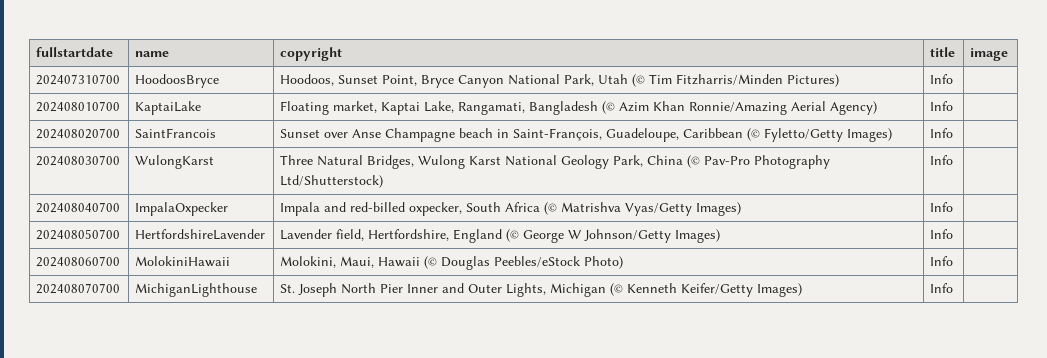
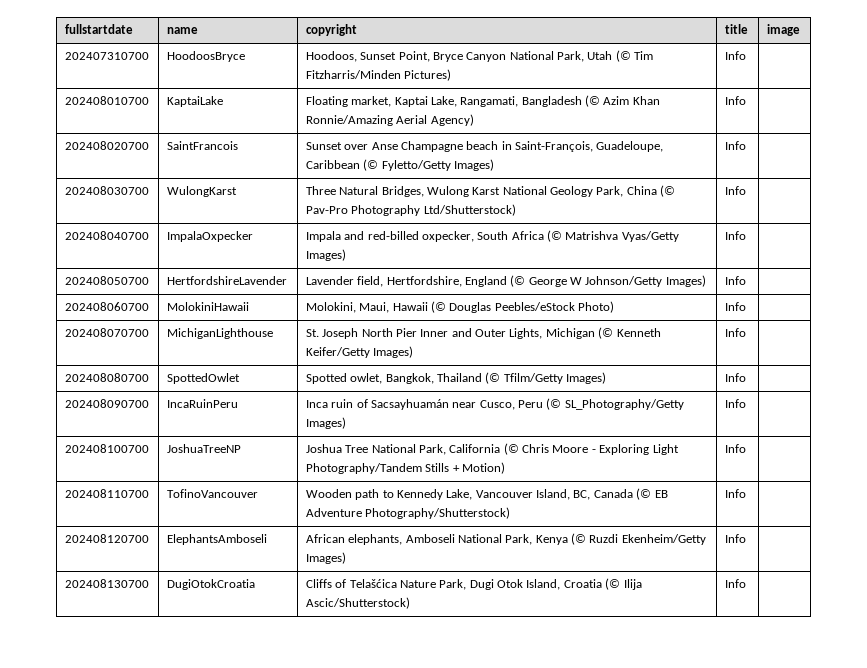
(954, 288) none -> [64,373,149,382] [166,373,240,384] [305,372,607,384] [724,373,746,382] [64,399,149,408] [166,399,238,408] [305,398,684,410] [305,417,346,429] [724,399,746,408] [64,444,149,453] [166,444,241,453] [305,443,679,455] [305,462,505,474] [724,444,746,453] [64,489,149,498] [166,489,258,498] [305,488,668,500] [305,507,511,519] [724,489,746,498] [64,534,149,543] [166,534,267,545] [305,533,706,545] [305,552,346,564] [724,534,746,543] [64,579,149,588] [166,579,255,590] [305,578,642,590] [305,597,410,609] [724,579,746,588] // 202408080700 | SpottedOwlet | Spotted owlet, Bangkok, Thailand (© Tfilm/Getty Images) | Info | // 202408090700 | IncaRuinPeru | Inca ruin of Sacsayhuamán near Cusco, Peru (© SL_Photography/Getty Images) | Info | // 202408100700 | JoshuaTreeNP | Joshua Tree National Park, California (© Chris Moore - Exploring Light Photography/Tandem Stills + Motion) | Info | // 202408110700 | TofinoVancouver | Wooden path to Kennedy Lake, Vancouver Island, BC, Canada (© EB Adventure Photography/Shutterstock) | Info | // 202408120700 | ElephantsAmboseli | African elephants, Amboseli National Park, Kenya (© Ruzdi Ekenheim/Getty Images) | Info | // 202408130700 | DugiOtokCroatia | Cliffs of Telašćica Nature Park, Dugi Otok Island, Croatia (© Ilija Ascic/Shutterstock) | Info |

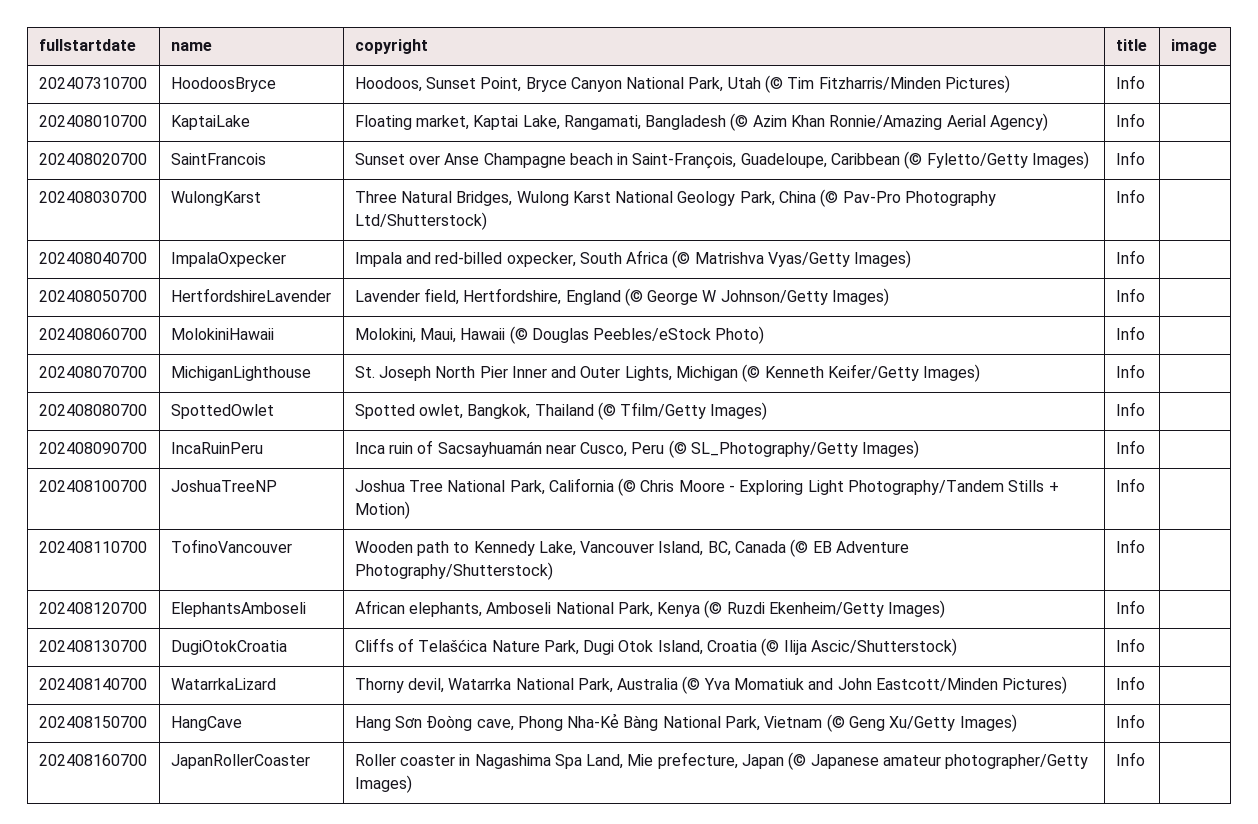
(746, 583) none -> [38,678,147,690] [170,678,276,690] [354,676,1068,694] [1115,676,1145,690] [38,716,147,728] [170,716,242,731] [354,713,1017,732] [1115,714,1145,728] [38,754,147,766] [170,754,310,769] [354,752,1089,770] [354,775,412,793] [1115,752,1145,766] // 202408140700 | WatarrkaLizard | Thorny devil, Watarrka National Park, Australia (© Yva Momatiuk and John Eastcott/Minden Pictures) | Info | // 202408150700 | HangCave | Hang Sơn Đoòng cave, Phong Nha-Kẻ Bàng National Park, Vietnam (© Geng Xu/Getty Images) | Info | // 202408160700 | JapanRollerCoaster | Roller coaster in Nagashima Spa Land, Mie prefecture, Japan (© Japanese amateur photographer/Getty Images) | Info |

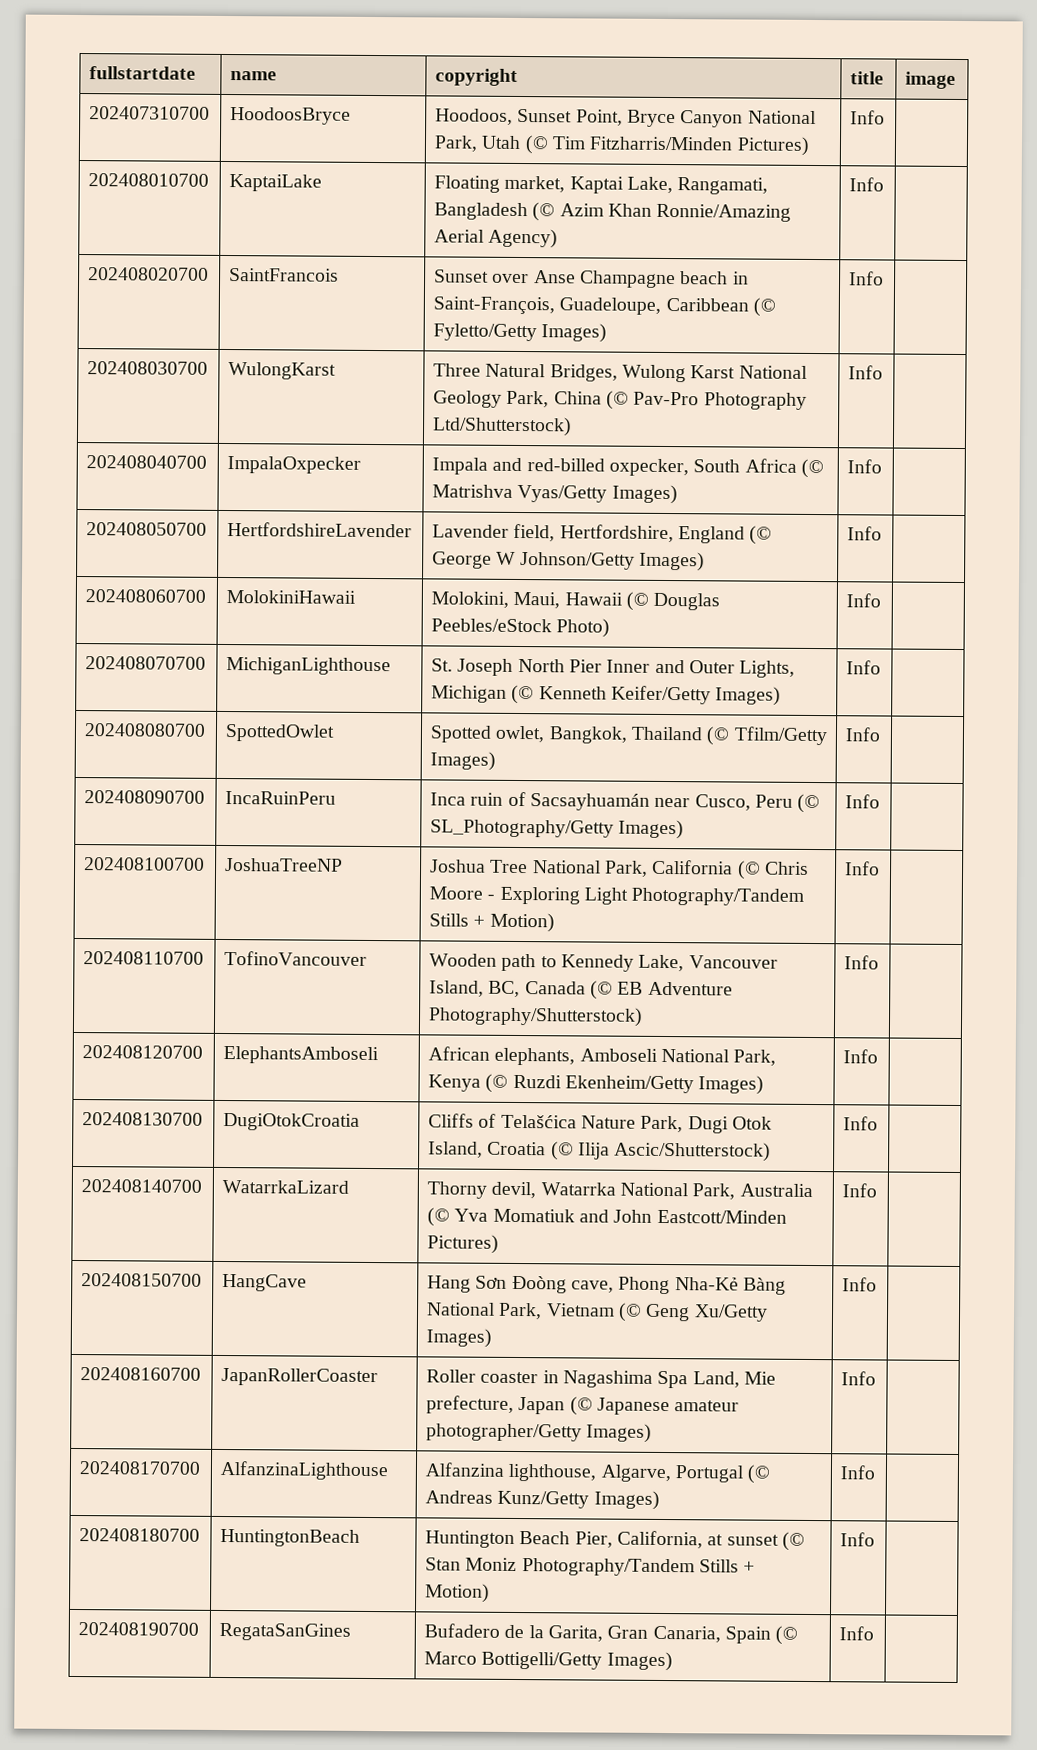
(1145, 759) none -> [79,1461,201,1475] [220,1460,390,1481] [425,1462,771,1484] [425,1490,660,1510] [840,1465,876,1480] [79,1528,201,1542] [220,1528,361,1547] [425,1530,805,1551] [425,1557,756,1577] [425,1583,491,1603] [840,1532,876,1547] [78,1622,200,1636] [219,1622,352,1641] [424,1623,799,1645] [424,1651,673,1672] [839,1626,875,1641] // 202408170700 | AlfanzinaLighthouse | Alfanzina lighthouse, Algarve, Portugal (© Andreas Kunz/Getty Images) | Info | // 202408180700 | HuntingtonBeach | Huntington Beach Pier, California, at sunset (© Stan Moniz Photography/Tandem Stills + Motion) | Info | // 202408190700 | RegataSanGines | Bufadero de la Garita, Gran Canaria, Spain (© Marco Bottigelli/Getty Images) | Info |

